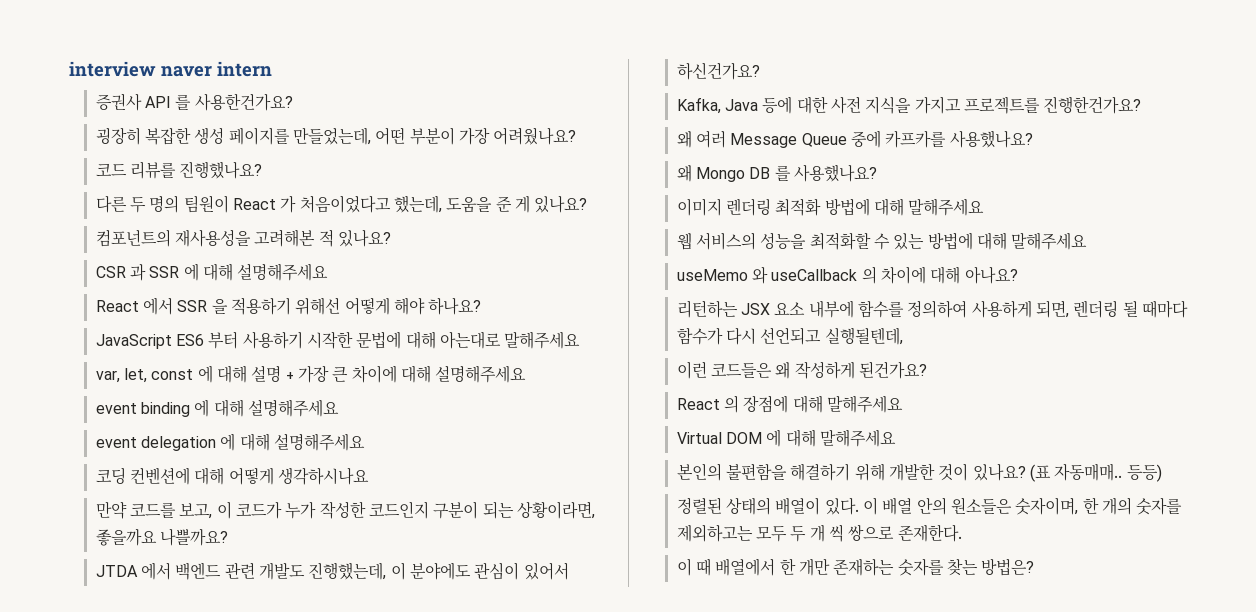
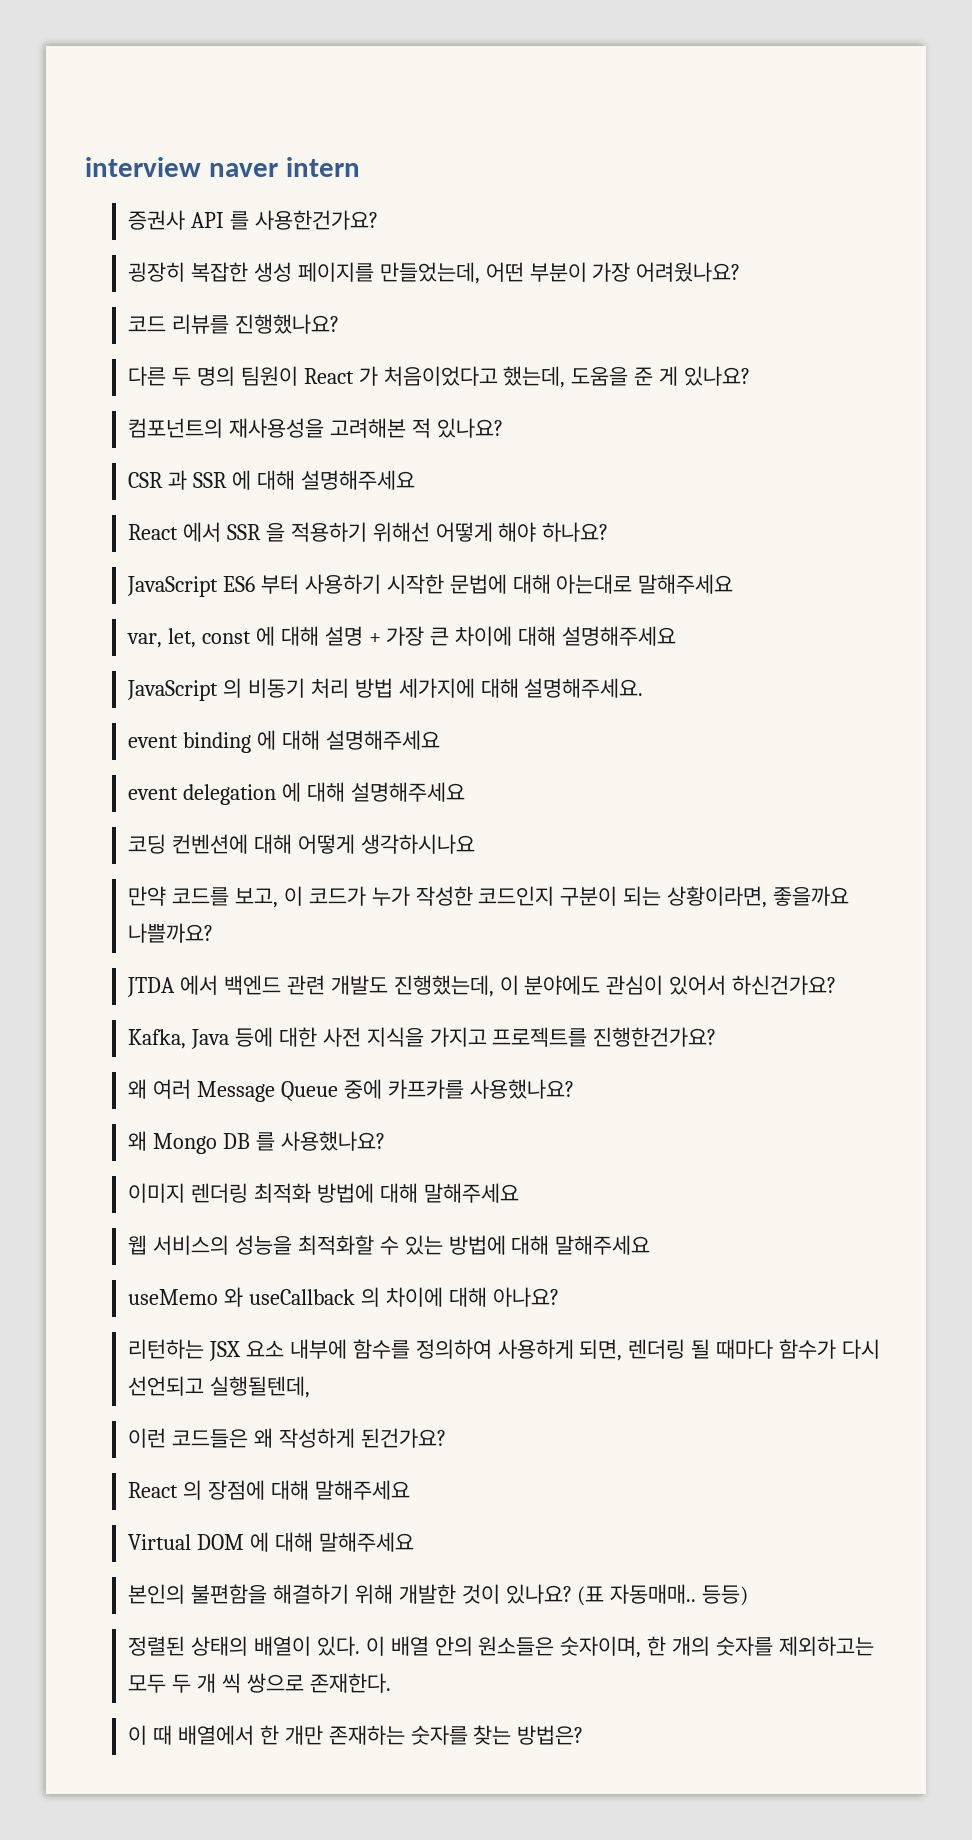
(527, 374) none -> [126,678,644,701] // JavaScript 의 비동기 처리 방법 세가지에 대해 설명해주세요.

